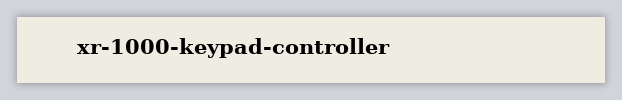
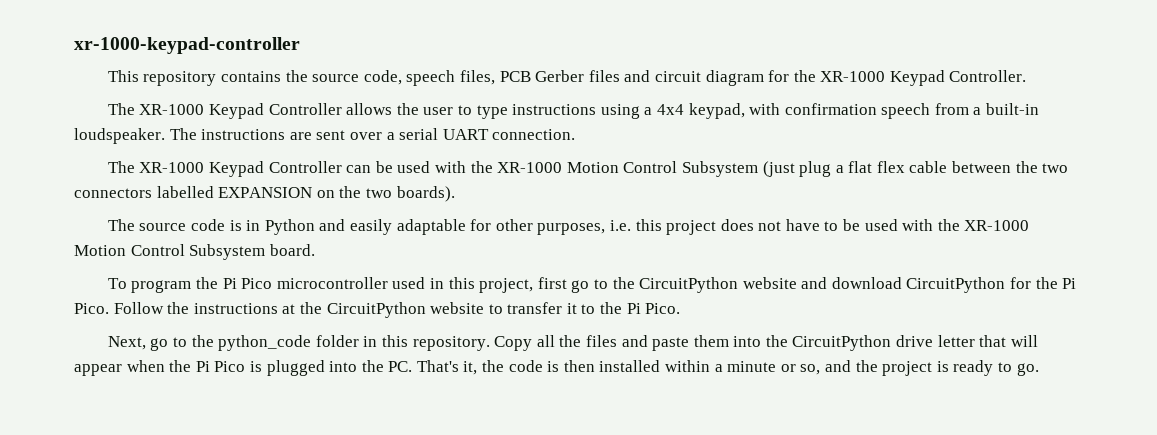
(390, 48) none -> [107,70,1027,86] [107,103,1040,119] [74,128,576,144] [107,161,1069,177] [74,186,455,202] [107,219,1030,235] [74,244,315,260] [107,277,1077,293] [74,302,681,318] [107,335,1038,351] [74,360,1039,376] // This repository contains the source code, speech files, PCB Gerber files and circuit diagram for the XR-1000 Keypad Controller. // The XR-1000 Keypad Controller allows the user to type instructions using a 4x4 keypad, with confirmation speech from a built-in loudspeaker. The instructions are sent over a serial UART connection. // The XR-1000 Keypad Controller can be used with the XR-1000 Motion Control Subsystem (just plug a flat flex cable between the two connectors labelled EXPANSION on the two boards). // The source code is in Python and easily adaptable for other purposes, i.e. this project does not have to be used with the XR-1000 Motion Control Subsystem board. // To program the Pi Pico microcontroller used in this project, first go to the CircuitPython website and download CircuitPython for the Pi Pico. Follow the instructions at the CircuitPython website to transfer it to the Pi Pico. // Next, go to the python_code folder in this repository. Copy all the files and paste them into the CircuitPython drive letter that will appear when the Pi Pico is plugged into the PC. That's it, the code is then installed within a minute or so, and the project is ready to go.

